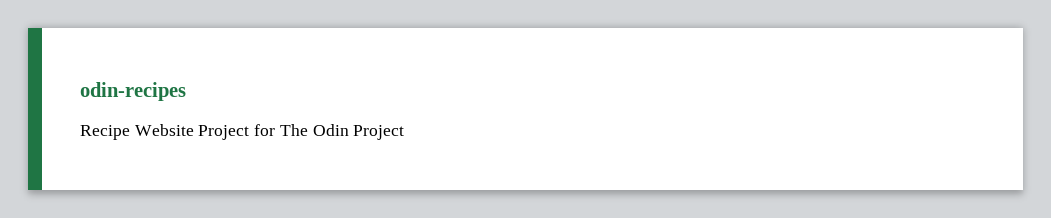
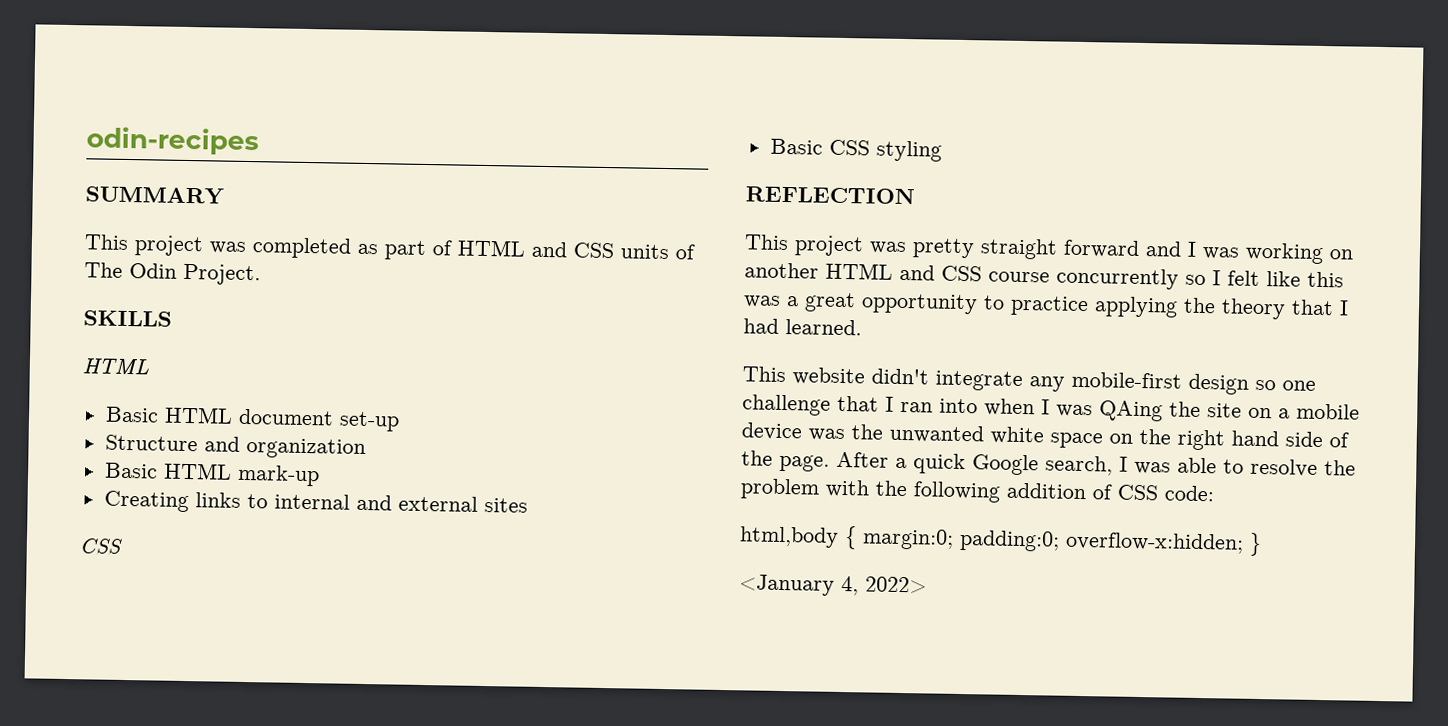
[80,124,405,140] Recipe Website Project for The Odin Project -> [85,186,224,205] [84,234,695,260] [84,262,261,286] [83,310,172,327] [82,358,149,376] [104,406,400,432] [104,434,366,460] [103,462,320,487] [103,490,528,513] [79,538,122,556] [769,138,942,162] [745,186,915,205] [744,234,1353,265] [744,262,1344,290] [743,292,1349,320] [743,318,862,336] [742,366,1316,395] [742,394,1360,422] [741,422,1349,451] [741,450,1356,477] [740,478,1215,503] [739,526,1262,557] [739,574,927,596] SUMMARY // This project was completed as part of HTML and CSS units of The Odin Project. // SKILLS // HTML // Basic HTML document set-up // Structure and organization // Basic HTML mark-up // Creating links to internal and external sites // CSS // Basic CSS styling // REFLECTION // This project was pretty straight forward and I was working on another HTML and CSS course concurrently so I felt like this was a great opportunity to practice applying the theory that I had learned. // This website didn't integrate any mobile-first design so one challenge that I ran into when I was QAing the site on a mobile device was the unwanted white space on the right hand side of the page. After a quick Google search, I was able to resolve the problem with the following addition of CSS code: // html,body { margin:0; padding:0; overflow-x:hidden; } // <January 4, 2022>

